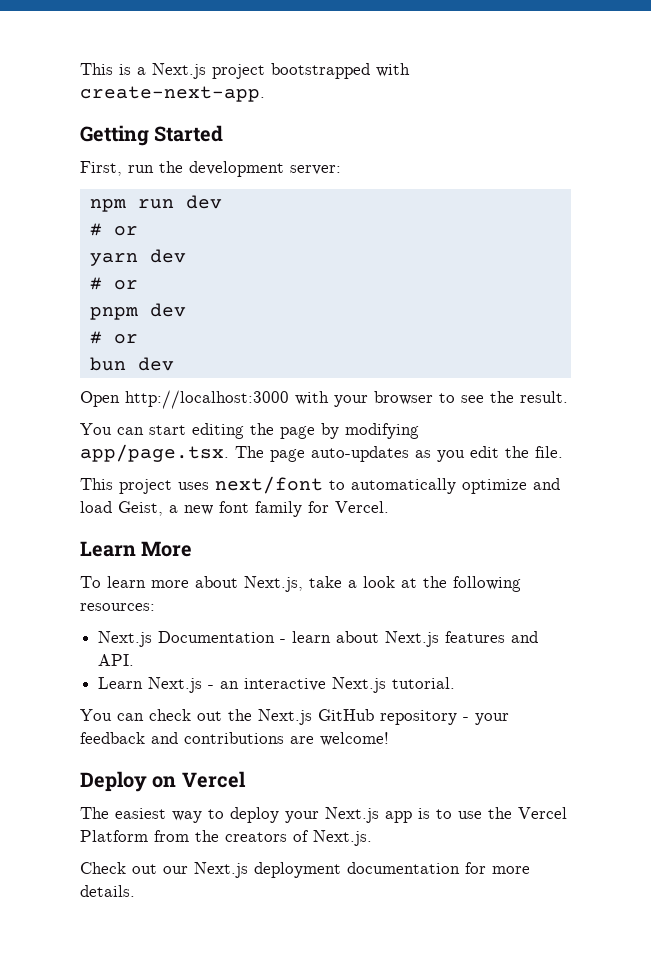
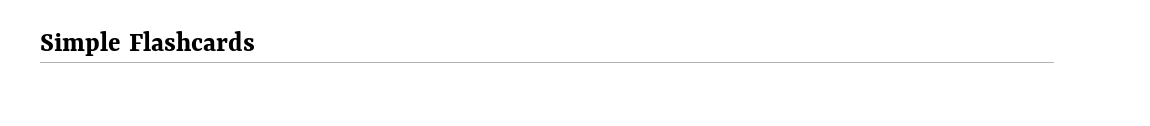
[80,63,410,79] [80,86,265,102] [80,125,224,146] [80,161,341,177] [89,195,222,212] [89,223,138,236] [89,249,186,266] [89,277,138,290] [89,303,186,320] [89,331,138,344] [89,357,174,371] [80,390,568,409] [80,423,419,439] [80,444,563,462] [80,476,560,494] [80,501,389,517] [80,541,193,557] [80,576,521,592] [80,603,155,611] [98,631,539,647] [98,654,135,666] [98,677,456,693] [80,709,509,725] [80,732,389,746] [80,771,246,792] [80,807,567,823] [80,830,372,846] [80,862,530,878] [80,885,135,897] This is a Next.js project bootstrapped with create-next-app. // Getting Started // First, run the development server: // npm run dev // # or // yarn dev // # or // pnpm dev // # or // bun dev // Open http://localhost:3000 with your browser to see the result. // You can start editing the page by modifying app/page.tsx. The page auto-updates as you edit the file. // This project uses next/font to automatically optimize and load Geist, a new font family for Vercel. // Learn More // To learn more about Next.js, take a look at the following resources: // Next.js Documentation - learn about Next.js features and API. // Learn Next.js - an interactive Next.js tutorial. // You can check out the Next.js GitHub repository - your feedback and contributions are welcome! // Deploy on Vercel // The easiest way to deploy your Next.js app is to use the Vercel Platform from the creators of Next.js. // Check out our Next.js deployment documentation for more details. -> [40,31,255,56] Simple Flashcards

